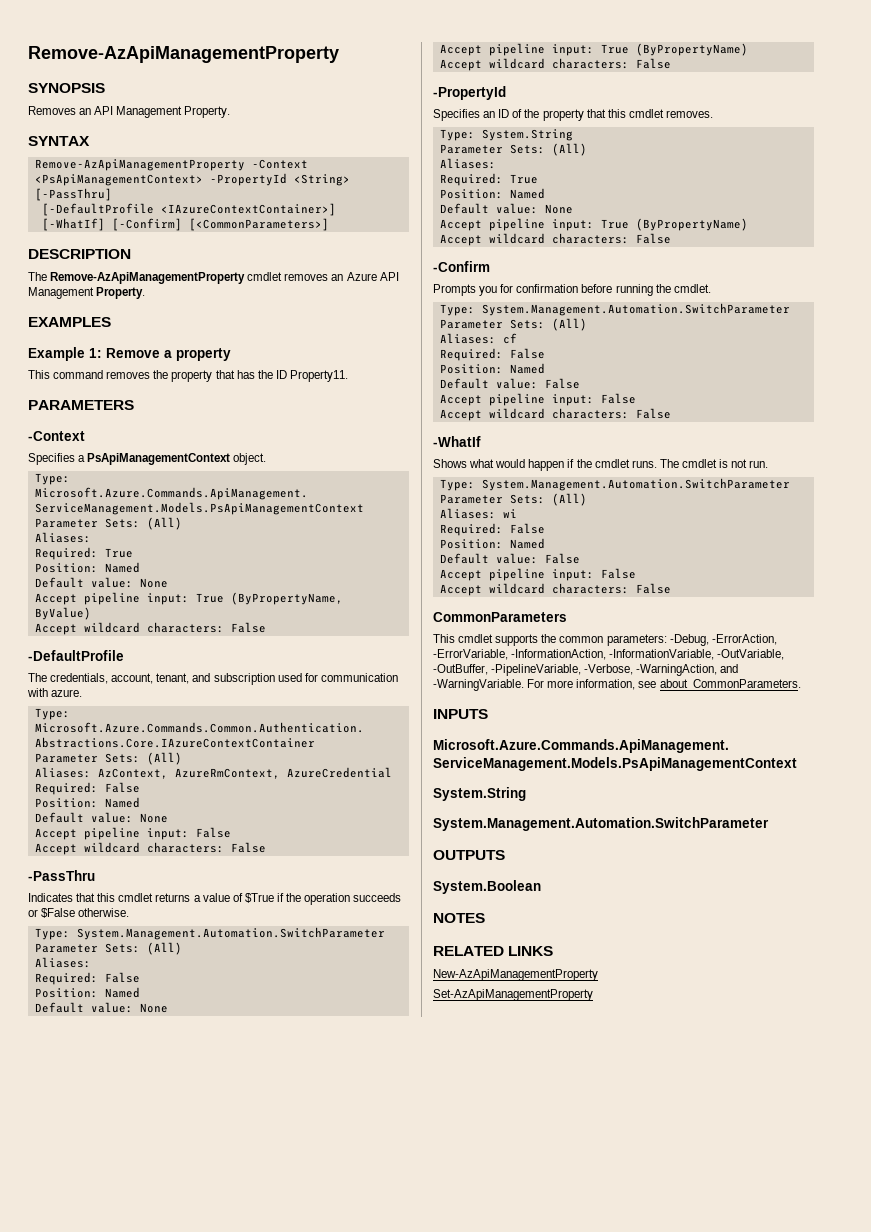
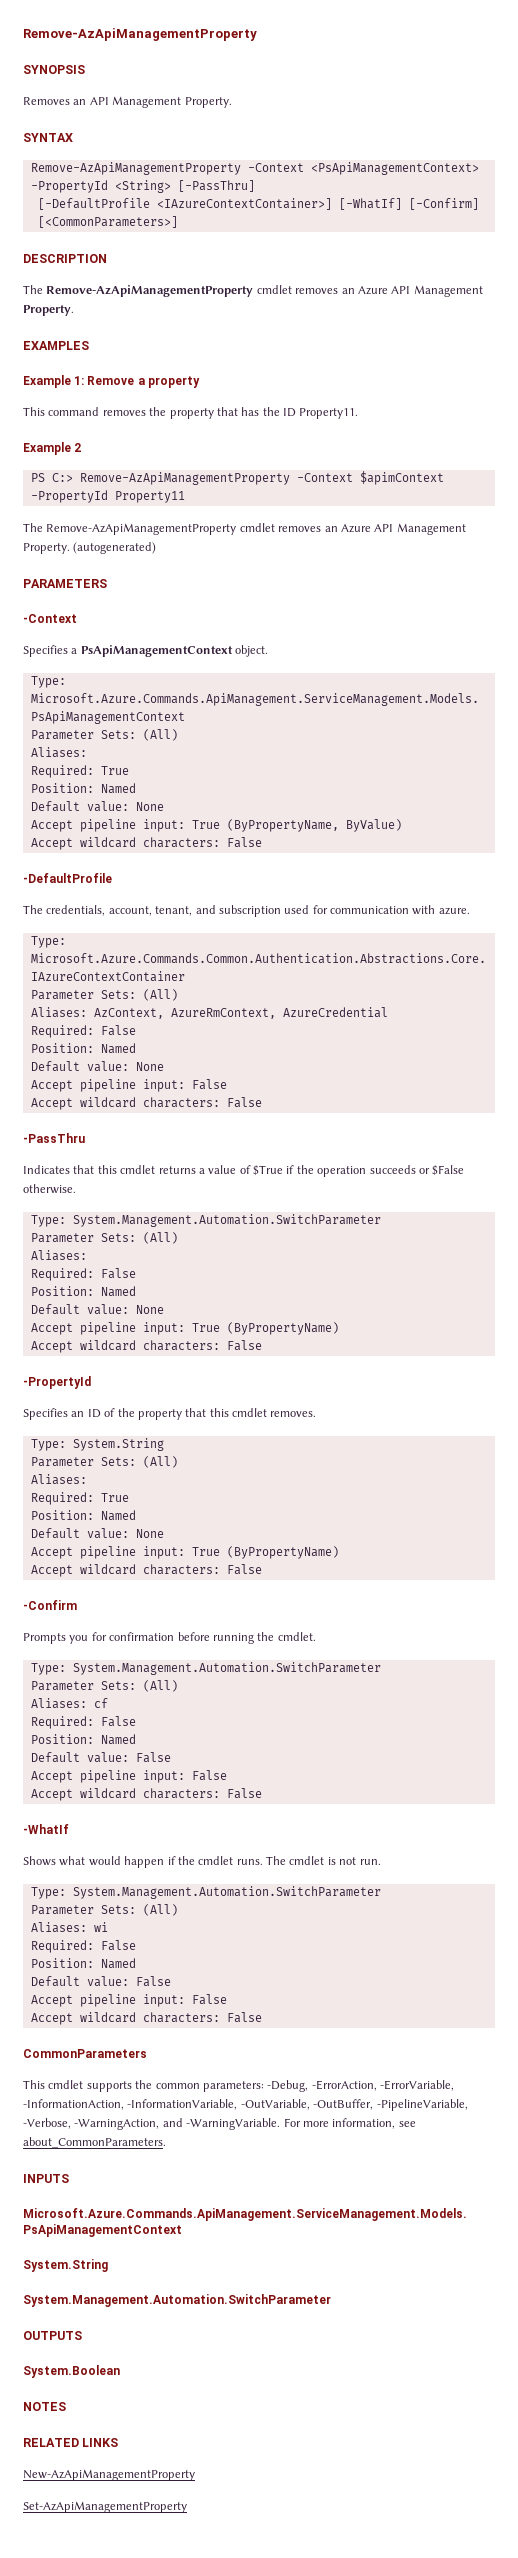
(348, 376) none -> [23,442,82,455] [30,471,444,485] [30,490,185,503] [23,523,466,535] [23,542,157,554] // Example 2 // PS C:> Remove-AzApiManagementProperty -Context $apimContext -PropertyId Property11 // The Remove-AzApiManagementProperty cmdlet removes an Azure API Management Property. (autogenerated)

